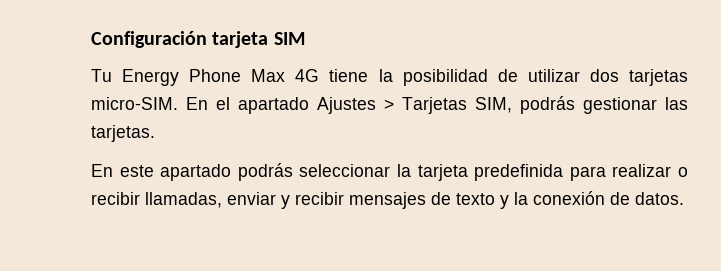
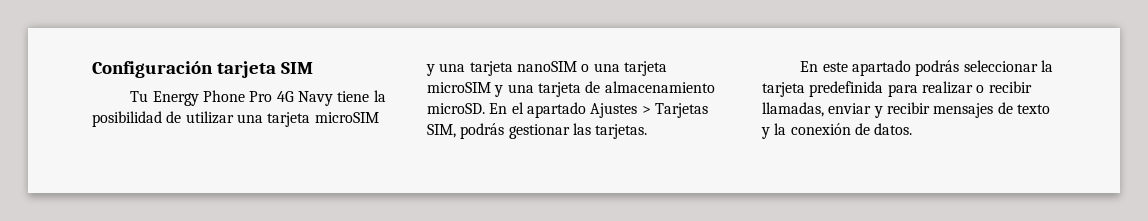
[251,69,320,82] Max 4G -> [249,91,334,106] Pro 4G Navy
[589,69,688,86] [91,97,178,110] dos tarjetas micro-SIM. -> [236,112,379,127] [426,61,667,76] [427,81,715,97] [427,103,485,114] una tarjeta microSIM y una tarjeta nanoSIM o una tarjeta microSIM y una tarjeta de almacenamiento microSD.

